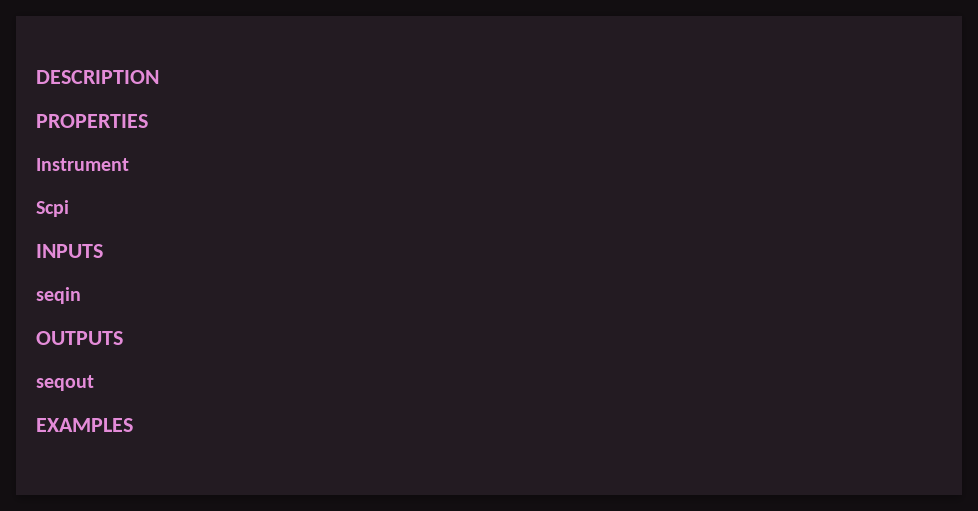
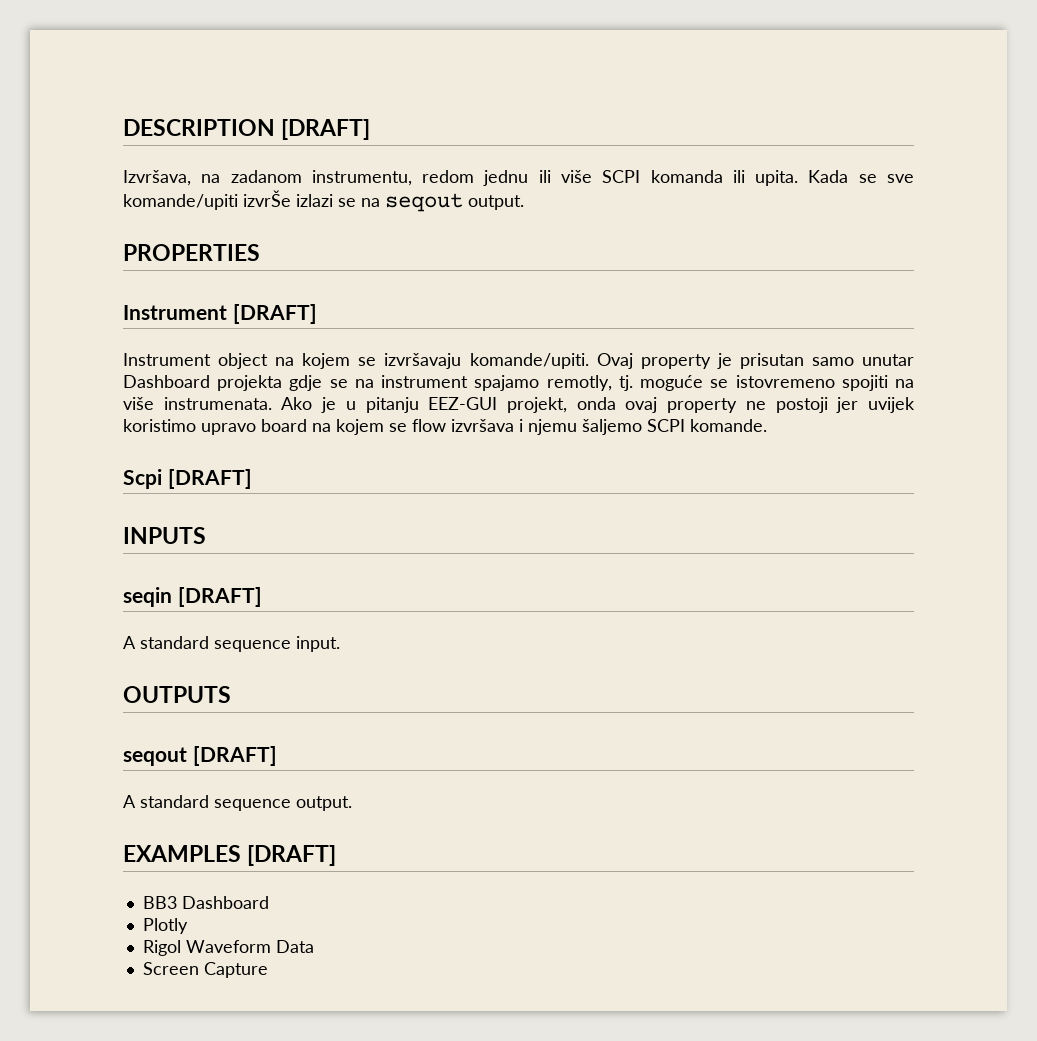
[36,114,148,128] [36,158,129,171] // PROPERTIES // Instrument -> [281,119,371,140] [123,170,915,186] [123,190,524,212] [123,244,260,261] [123,304,317,324] [123,353,915,369] [123,375,915,391] [123,397,915,413] [123,419,767,435] [DRAFT] // Izvršava, na zadanom instrumentu, redom jednu ili više SCPI komanda ili upita. Kada se sve komande/upiti izvrŠe izlazi se na seqout output. // PROPERTIES // Instrument [DRAFT] // Instrument object na kojem se izvršavaju komande/upiti. Ovaj property je prisutan samo unutar Dashboard projekta gdje se na instrument spajamo remotly, tj. moguće se istovremeno spojiti na više instrumenata. Ako je u pitanju EEZ-GUI projekt, onda ovaj property ne postoji jer uvijek koristimo upravo board na kojem se flow izvršava i njemu šaljemo SCPI komande.
(69, 208) none -> [167,469,252,489] [DRAFT]
[36,331,123,345] [36,375,94,391] [36,418,133,432] // OUTPUTS // seqout // EXAMPLES -> [177,587,262,607] [123,636,340,652] [123,686,231,703] [123,746,277,766] [123,795,352,811] [123,845,337,866] [142,896,269,909] [142,918,188,934] [142,940,314,956] [142,962,268,978] [DRAFT] // A standard sequence input. // OUTPUTS // seqout [DRAFT] // A standard sequence output. // EXAMPLES [DRAFT] // BB3 Dashboard // Plotly // Rigol Waveform Data // Screen Capture

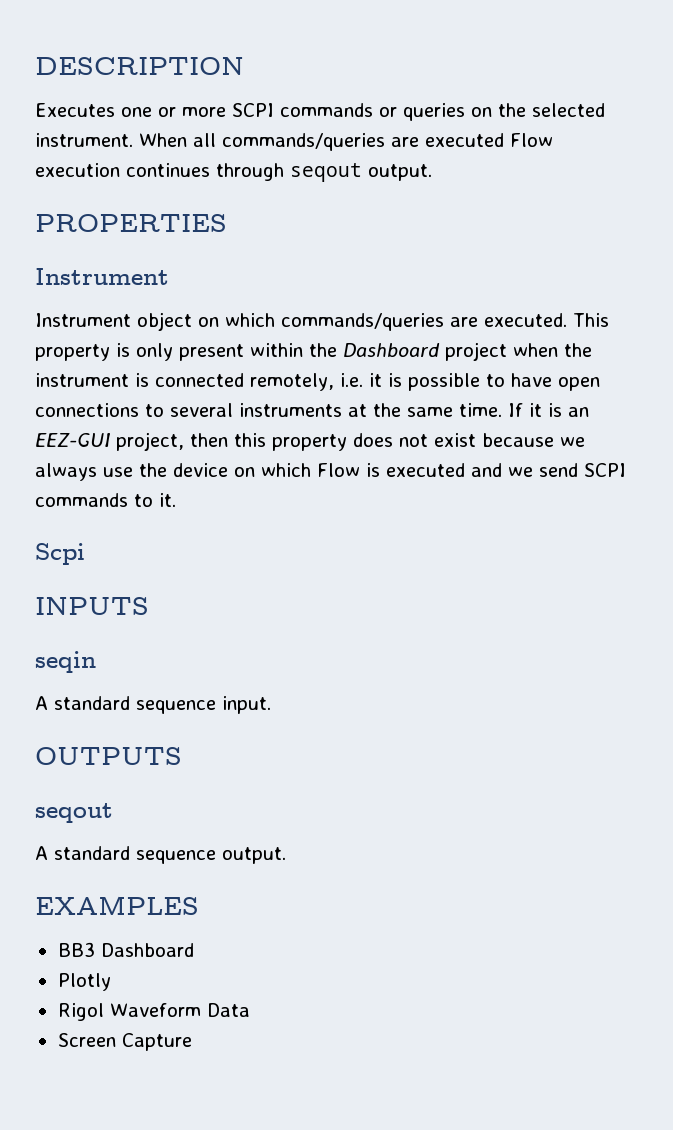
[281,119,371,140] [123,170,915,186] [123,190,380,210] [DRAFT] // Izvršava, na zadanom instrumentu, redom jednu ili više SCPI komanda ili upita. Kada se sve komande/upiti izvrŠe izlazi se na -> [35,103,605,121] [35,133,553,151] [35,163,284,181] // Executes one or more SCPI commands or queries on the selected instrument. When all commands/queries are executed Flow execution continues through
[232,304,317,324] [DRAFT] -> (169, 276) none
[275,353,915,369] [123,375,915,391] [123,397,915,413] [123,419,767,435] na kojem se izvršavaju komande/upiti. Ovaj property je prisutan samo unutar Dashboard projekta gdje se na instrument spajamo remotly, tj. moguće se istovremeno spojiti na više instrumenata. Ako je u pitanju EEZ-GUI projekt, onda ovaj property ne postoji jer uvijek koristimo upravo board na kojem se flow izvršava i njemu šaljemo SCPI komande. -> [198,313,609,331] [35,342,592,361] [35,373,600,391] [35,403,589,417] [35,432,585,451] [35,463,626,481] [35,493,176,507] on which commands/queries are executed. This property is only present within the Dashboard project when the instrument is connected remotely, i.e. it is possible to have open connections to several instruments at the same time. If it is an EEZ-GUI project, then this property does not exist because we always use the device on which Flow is executed and we send SCPI commands to it.
[167,469,252,489] [DRAFT] -> (85, 554) none
[177,587,262,607] [DRAFT] -> (96, 662) none
[192,746,277,766] [DRAFT] -> (113, 813) none
[247,845,337,866] [DRAFT] -> (199, 905) none

